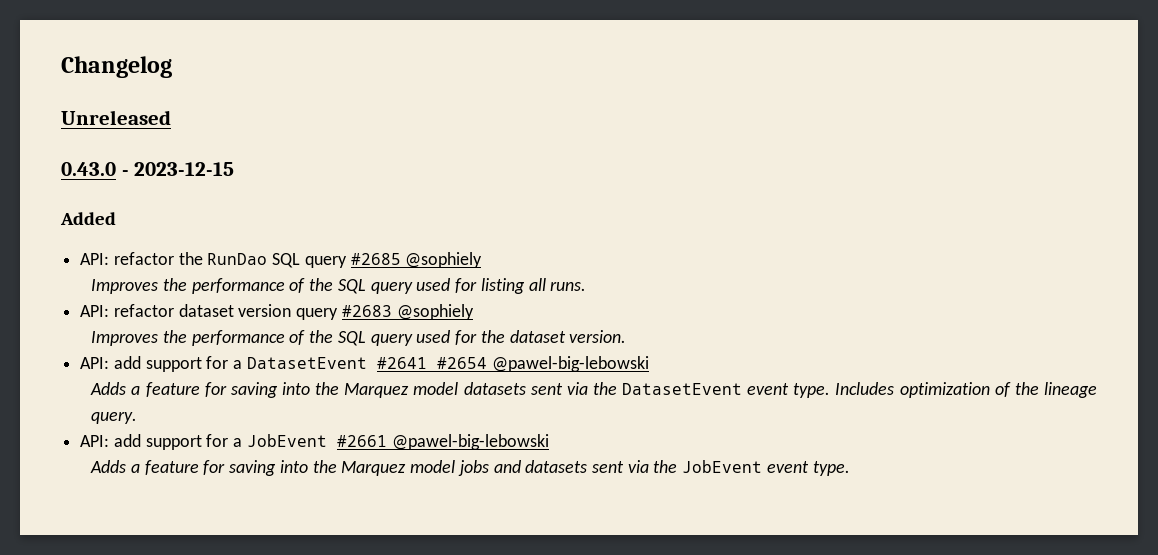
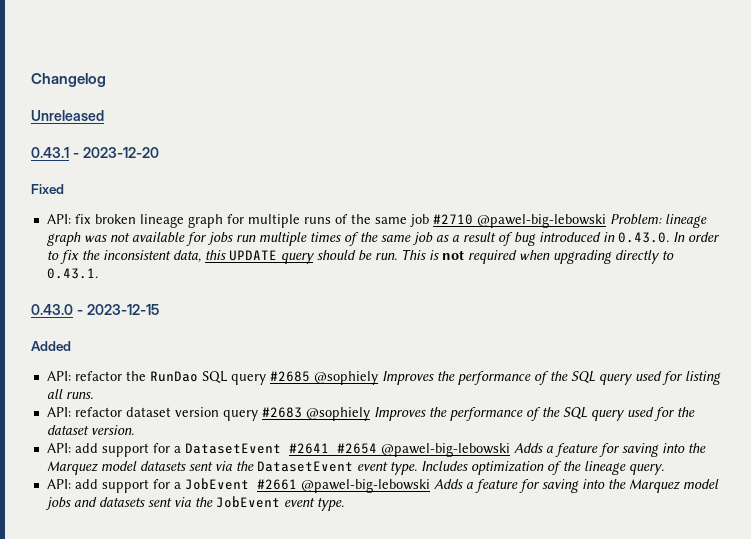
(171, 117) none -> [31,147,159,158] [31,184,64,194] [46,214,707,228] [46,232,720,246] [46,249,674,264] [46,268,98,279] // 0.43.1 - 2023-12-20 // Fixed // API: fix broken lineage graph for multiple runs of the same job #2710 @pawel-big-lebowski Problem: lineage graph was not available for jobs run multiple times of the same job as a result of bug introduced in 0.43.0. In order to fix the inconsistent data, this UPDATE query should be run. This is not required when upgrading directly to 0.43.1.
(483, 260) // -> (378, 378) none
(474, 312) // -> (370, 414) none
(649, 364) // -> (510, 450) none
(549, 442) // -> (430, 486) none

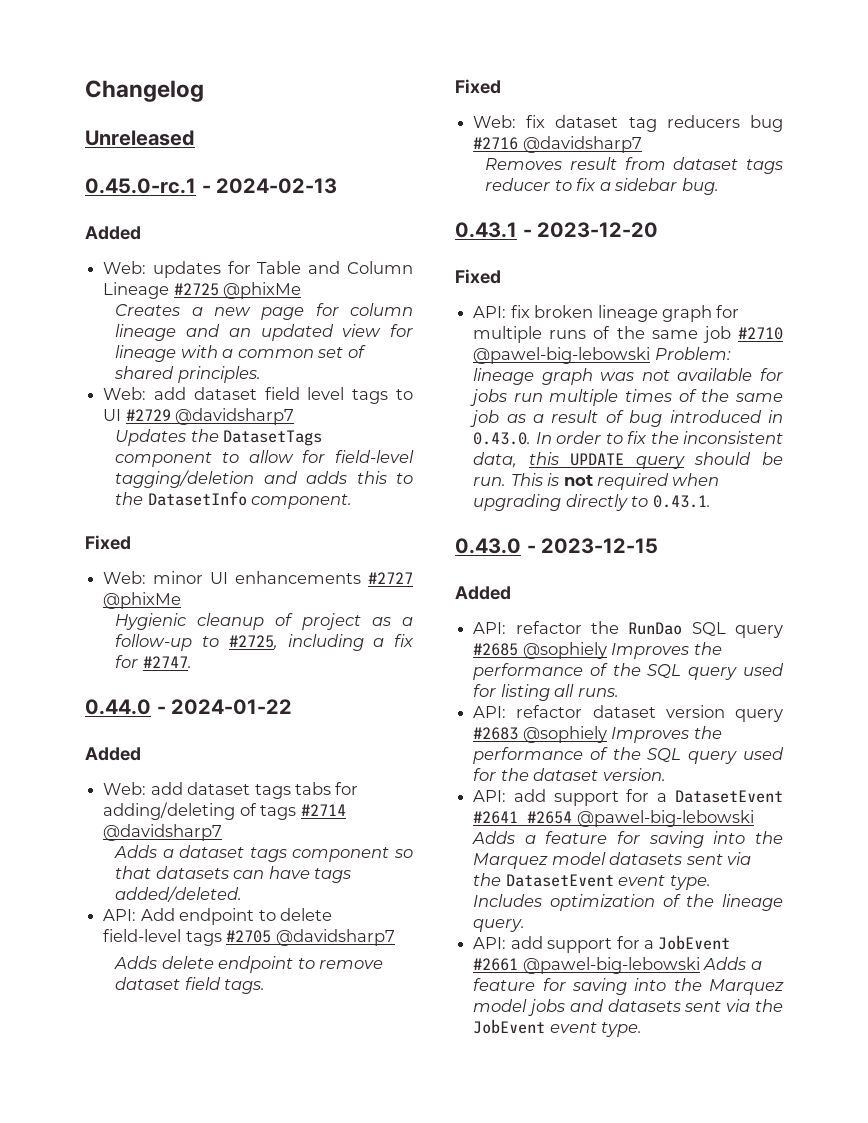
(104, 115) none -> [85,178,338,194] [85,226,141,240] [103,261,414,278] [103,282,302,299] [115,303,413,320] [115,324,413,341] [115,345,366,362] [114,366,261,383] [103,387,413,404] [103,408,295,425] [115,429,323,446] [115,450,414,467] [115,470,413,488] [115,491,353,509] [85,535,131,550] [103,571,414,584] [103,592,182,609] [115,613,413,630] [115,634,414,651] [115,655,192,668] [85,699,293,715] [85,747,141,761] [103,782,359,799] [103,802,346,820] [103,824,223,841] [114,845,413,862] [115,866,352,883] [115,886,243,902] [103,908,332,925] [103,929,395,946] [114,956,384,973] [115,977,266,994] [455,79,501,94] [473,115,783,132] [473,136,642,153] [485,157,783,174] [485,178,719,195] // 0.45.0-rc.1 - 2024-02-13 // Added // Web: updates for Table and Column Lineage #2725 @phixMe // Creates a new page for column lineage and an updated view for lineage with a common set of shared principles. // Web: add dataset field level tags to UI #2729 @davidsharp7 // Updates the DatasetTags component to allow for field-level tagging/deletion and adds this to the DatasetInfo component. // Fixed // Web: minor UI enhancements #2727 @phixMe // Hygienic cleanup of project as a follow-up to #2725, including a fix for #2747. // 0.44.0 - 2024-01-22 // Added // Web: add dataset tags tabs for adding/deleting of tags #2714 @davidsharp7 // Adds a dataset tags component so that datasets can have tags added/deleted. // API: Add endpoint to delete field-level tags #2705 @davidsharp7 // Adds delete endpoint to remove dataset field tags. // Fixed // Web: fix dataset tag reducers bug #2716 @davidsharp7 // Removes result from dataset tags reducer to fix a sidebar bug.

